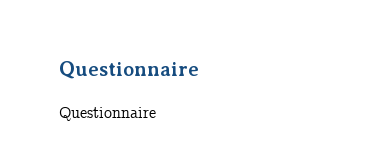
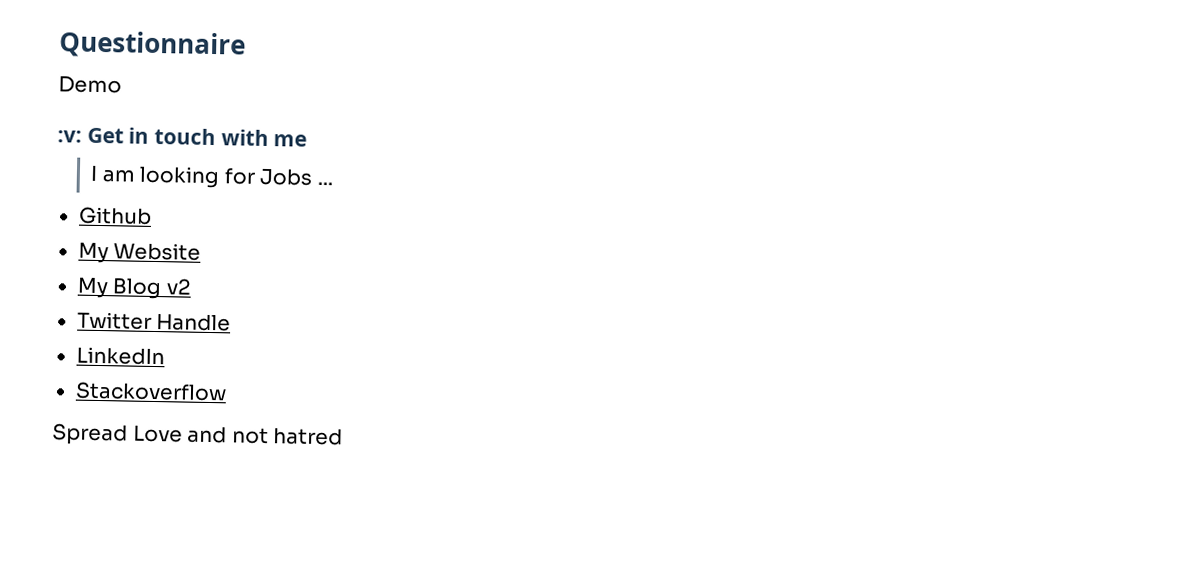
[59,107,156,121] Questionnaire -> [58,75,122,94] [57,127,308,147] [90,165,333,189] [78,206,152,225] [77,242,202,264] [76,277,192,300] [76,311,232,332] [75,346,165,366] [74,381,227,402] [52,423,344,446] Demo // :v: Get in touch with me // I am looking for Jobs ... // Github // My Website // My Blog v2 // Twitter Handle // LinkedIn // Stackoverflow // Spread Love and not hatred

